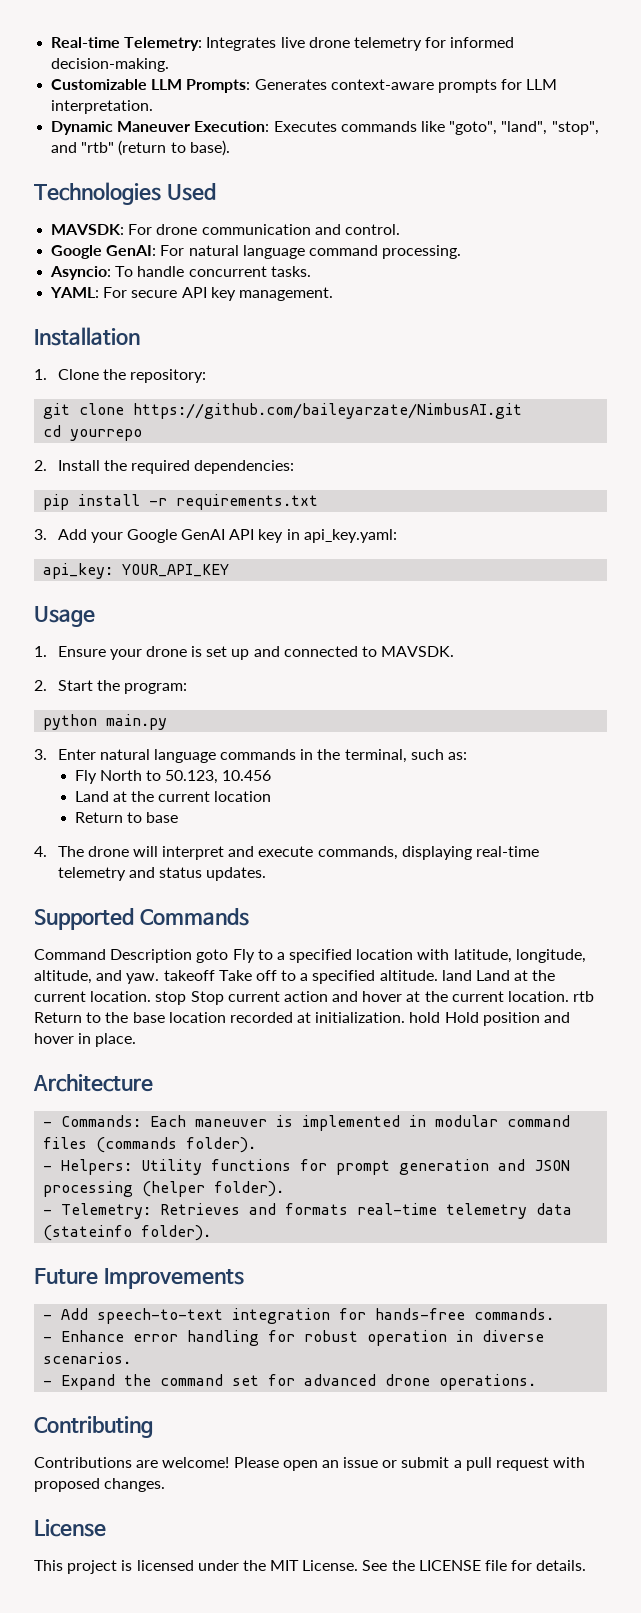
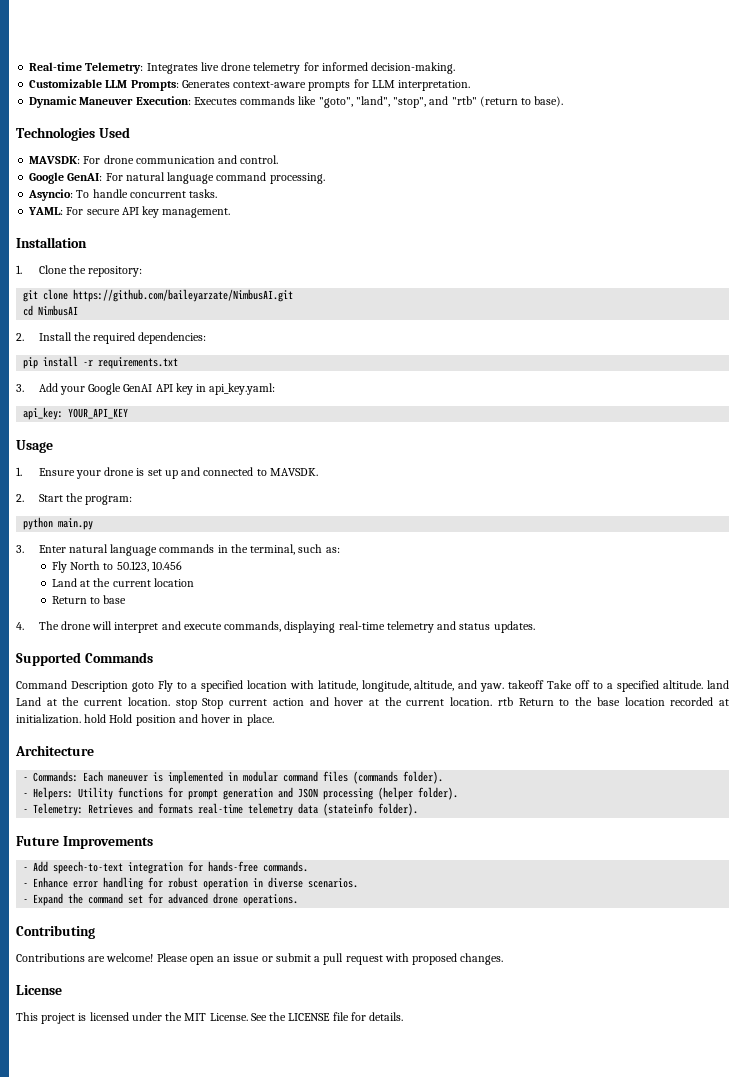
[70,429,143,441] yourrepo -> [38,305,79,316] NimbusAI

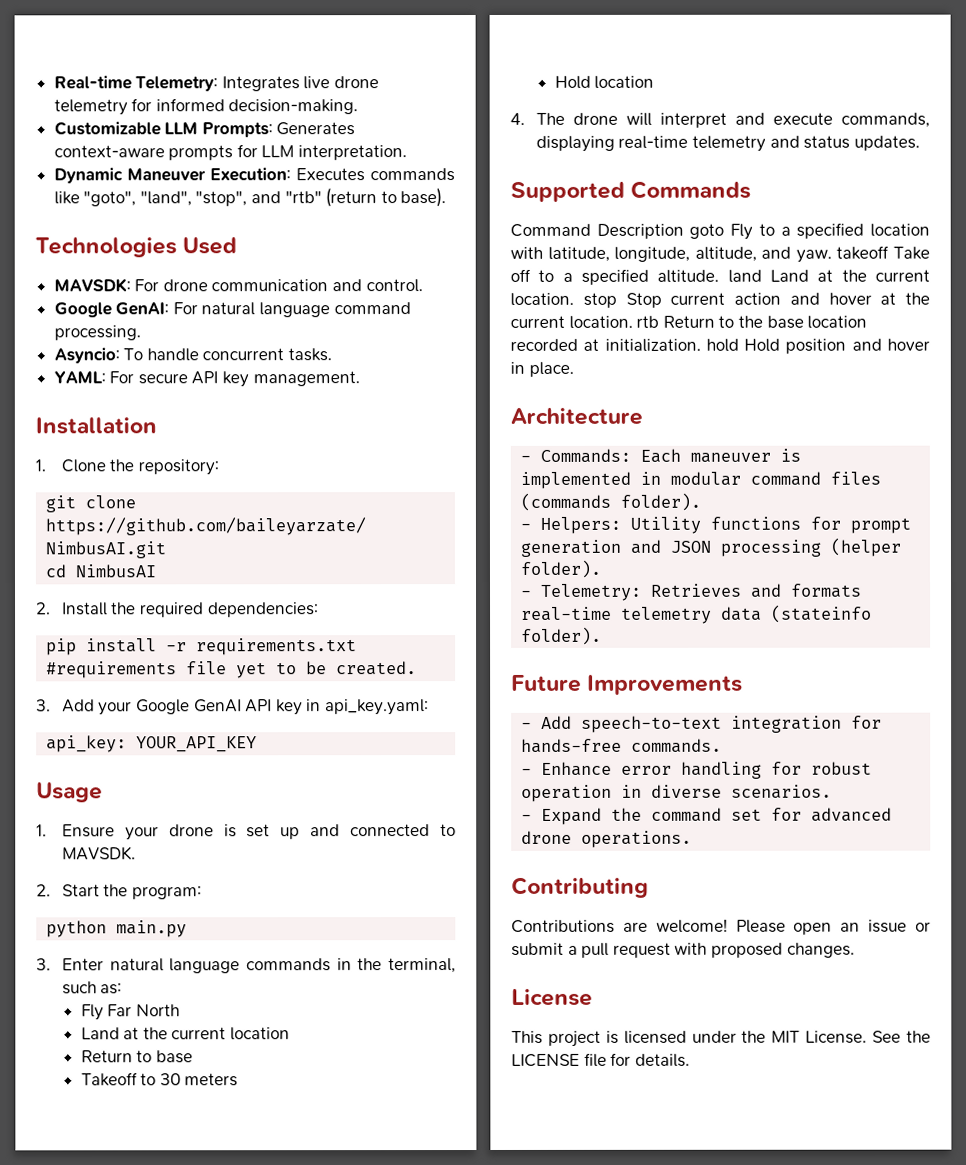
(179, 363) none -> [46,661,418,679] #requirements file yet to be created.
(67, 567) none -> [107,1004,133,1017] Far
[103,561,182,572] to 50.123, 10.456 -> (180, 1010) none
(127, 599) none -> [80,1072,239,1087] [554,75,655,89] // Takeoff to 30 meters // Hold location

